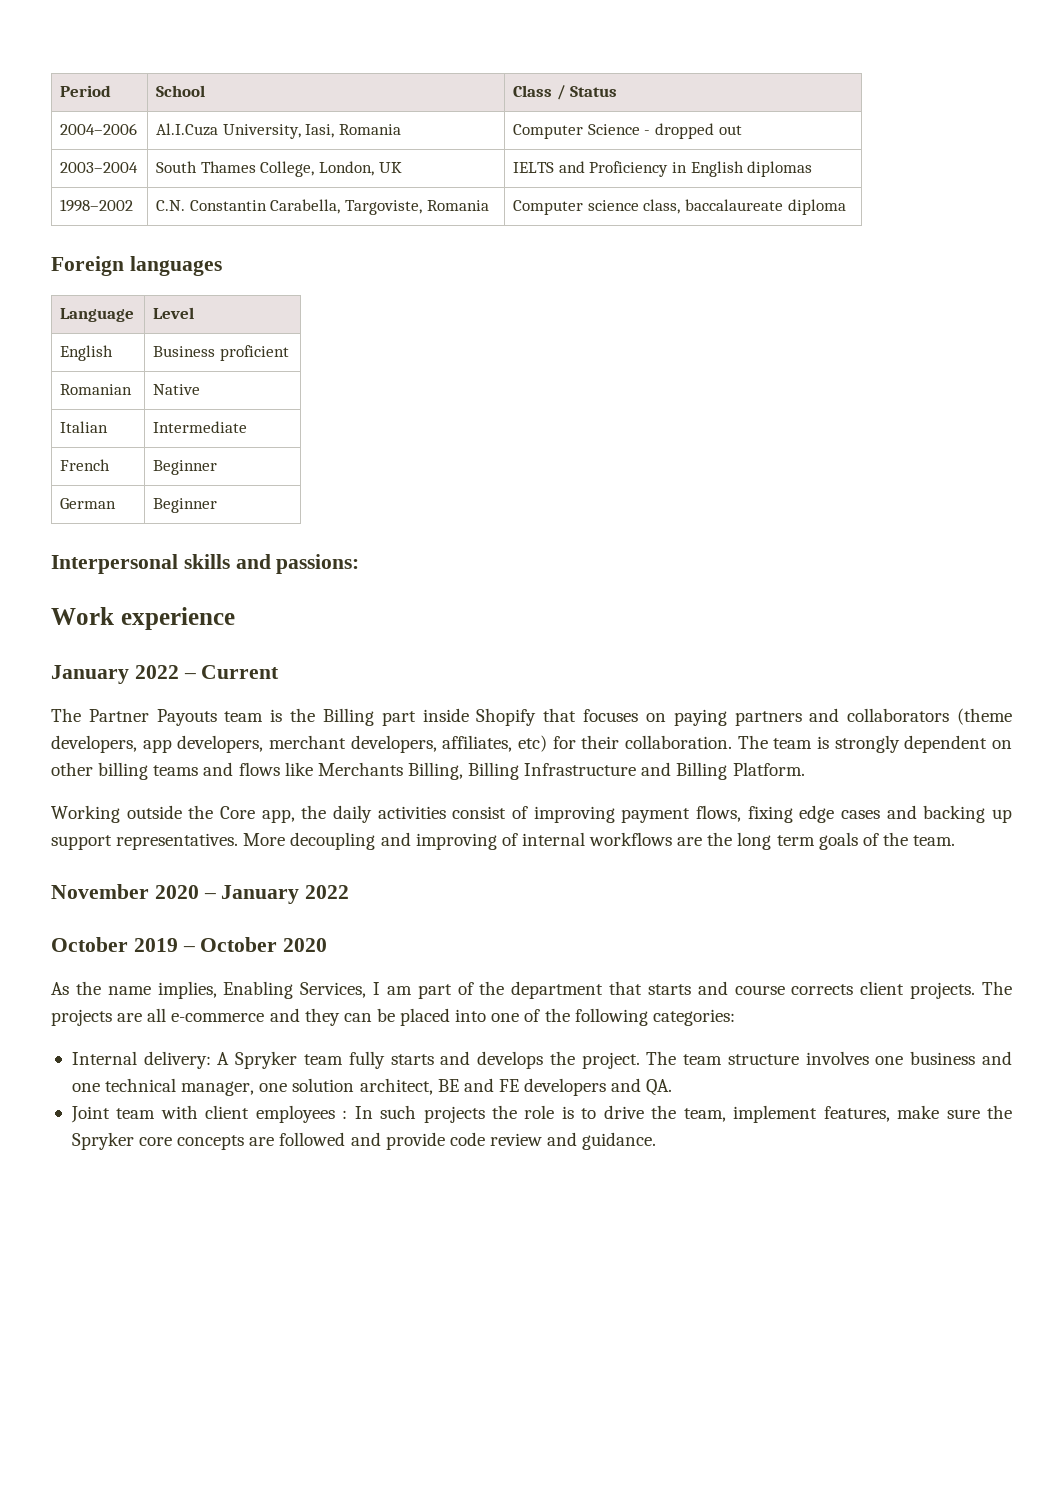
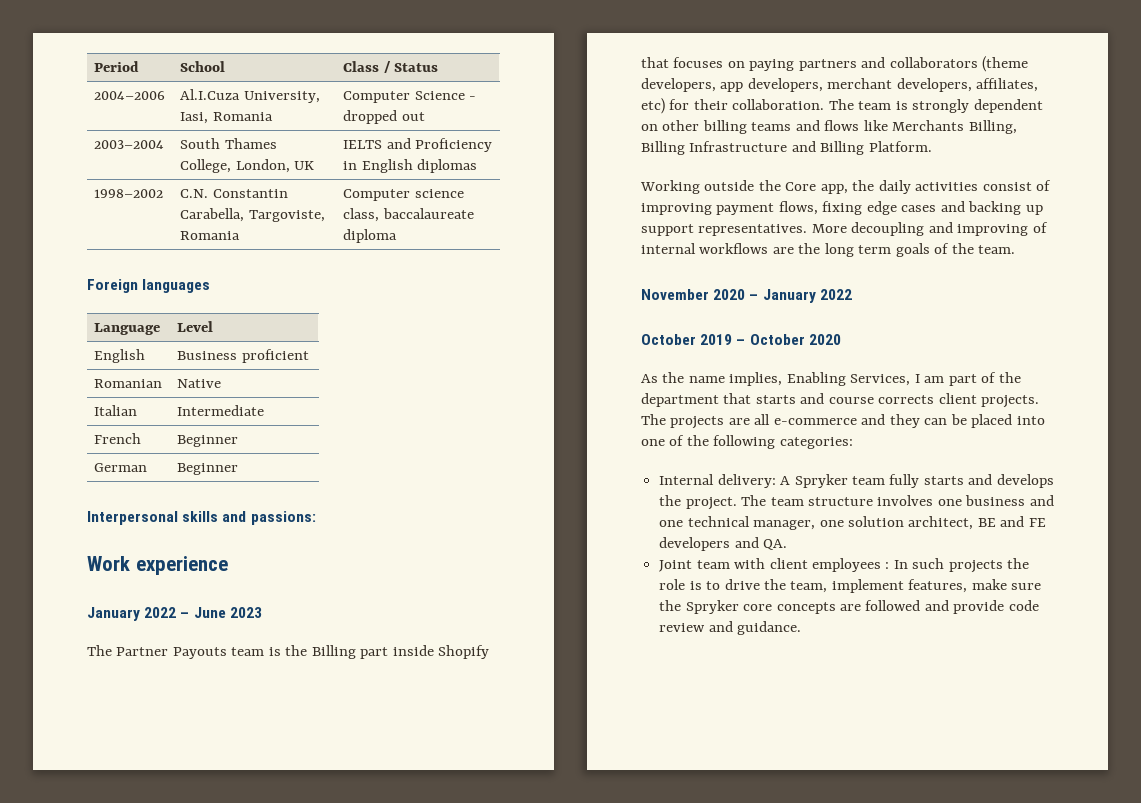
[201,665,280,679] Current -> [193,607,262,618] June 2023

